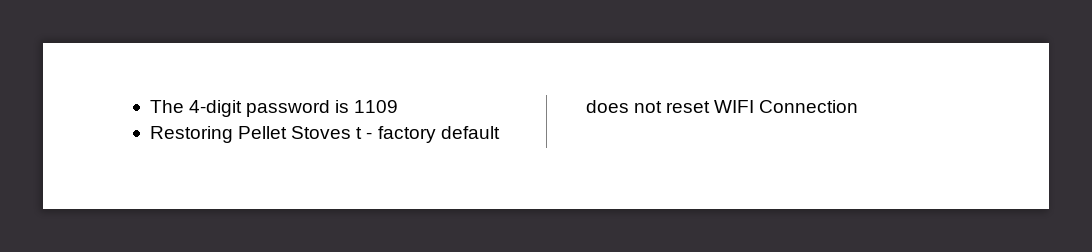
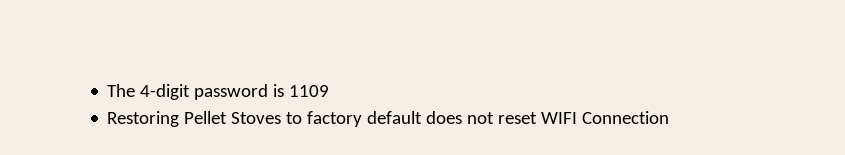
[356,127,373,139] t - -> [286,112,303,124] to

